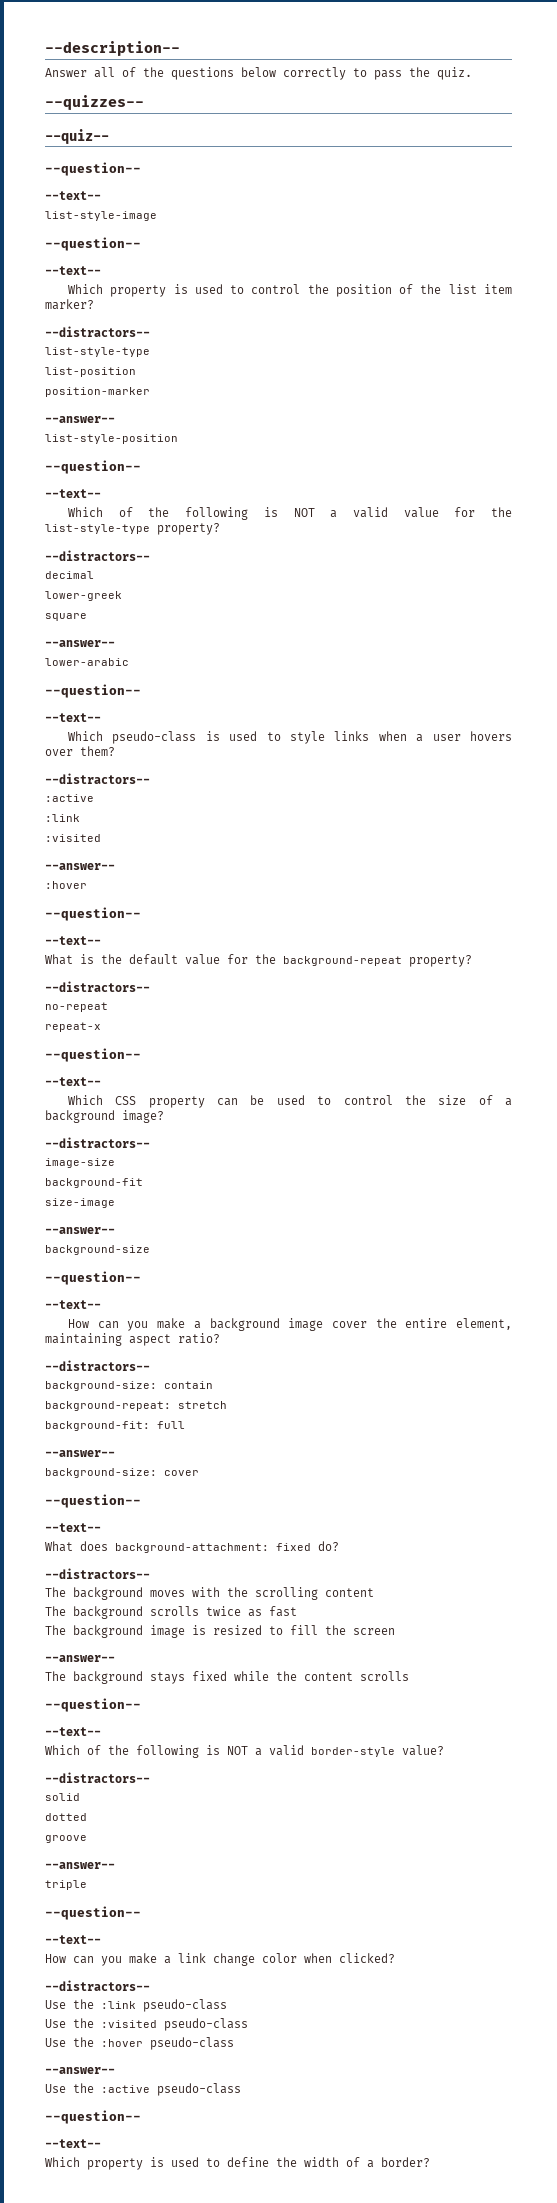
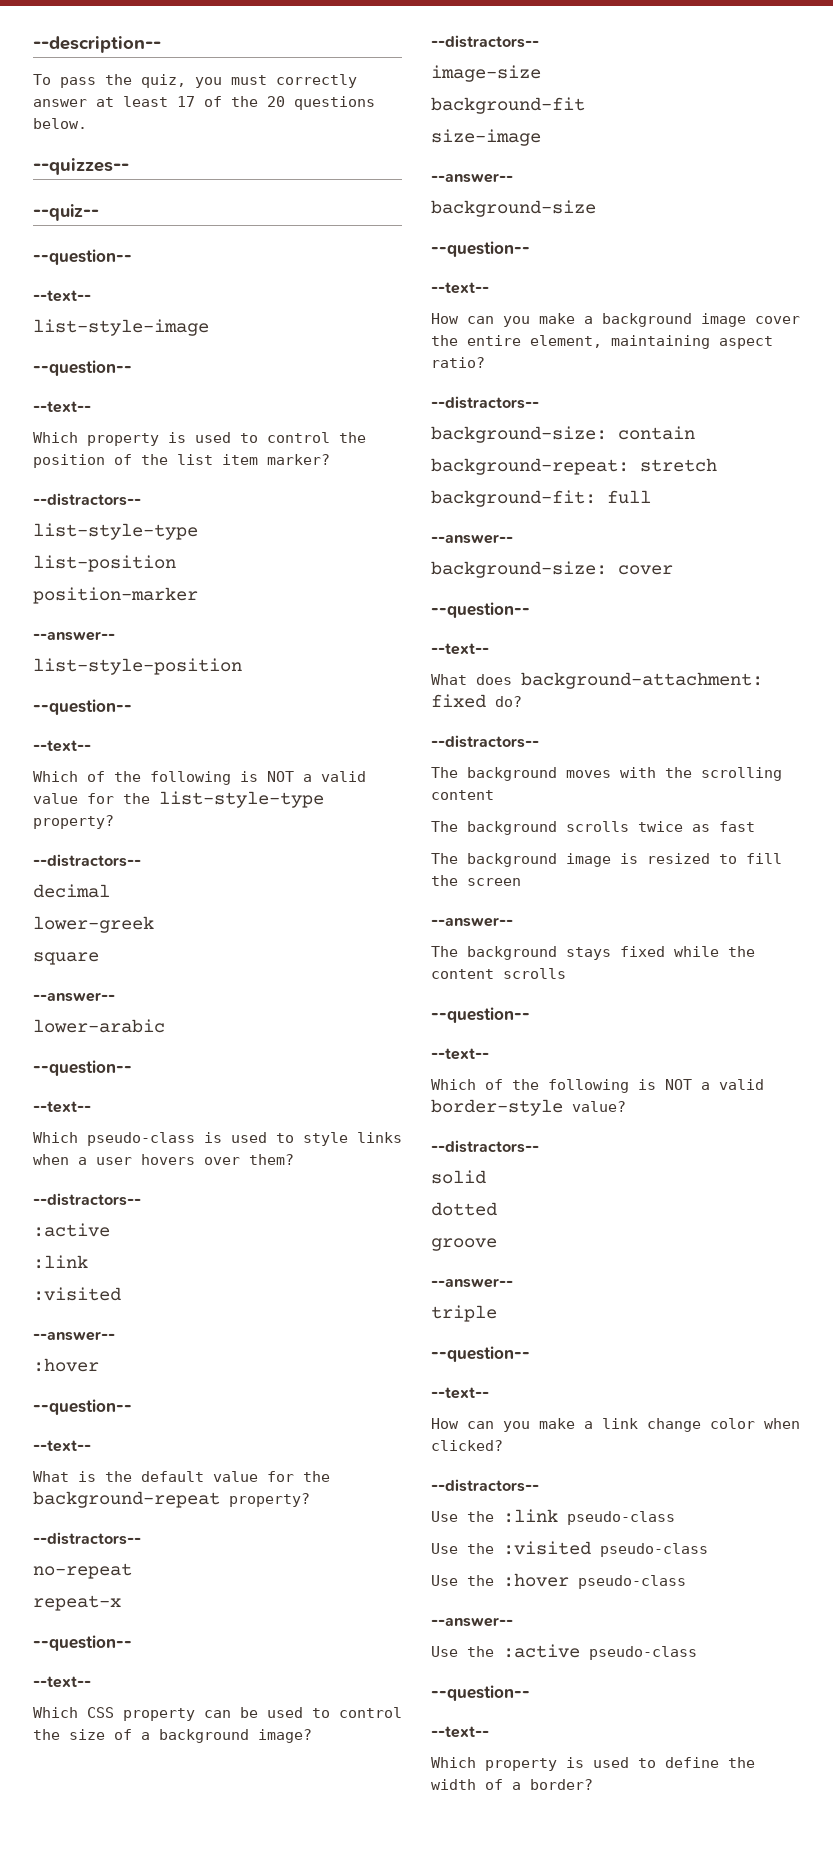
[45,67,472,80] Answer all of the questions below correctly to pass the quiz. -> [33,74,357,88] [33,96,375,110] [33,118,87,129] To pass the quiz, you must correctly answer at least 17 of the 20 questions below.

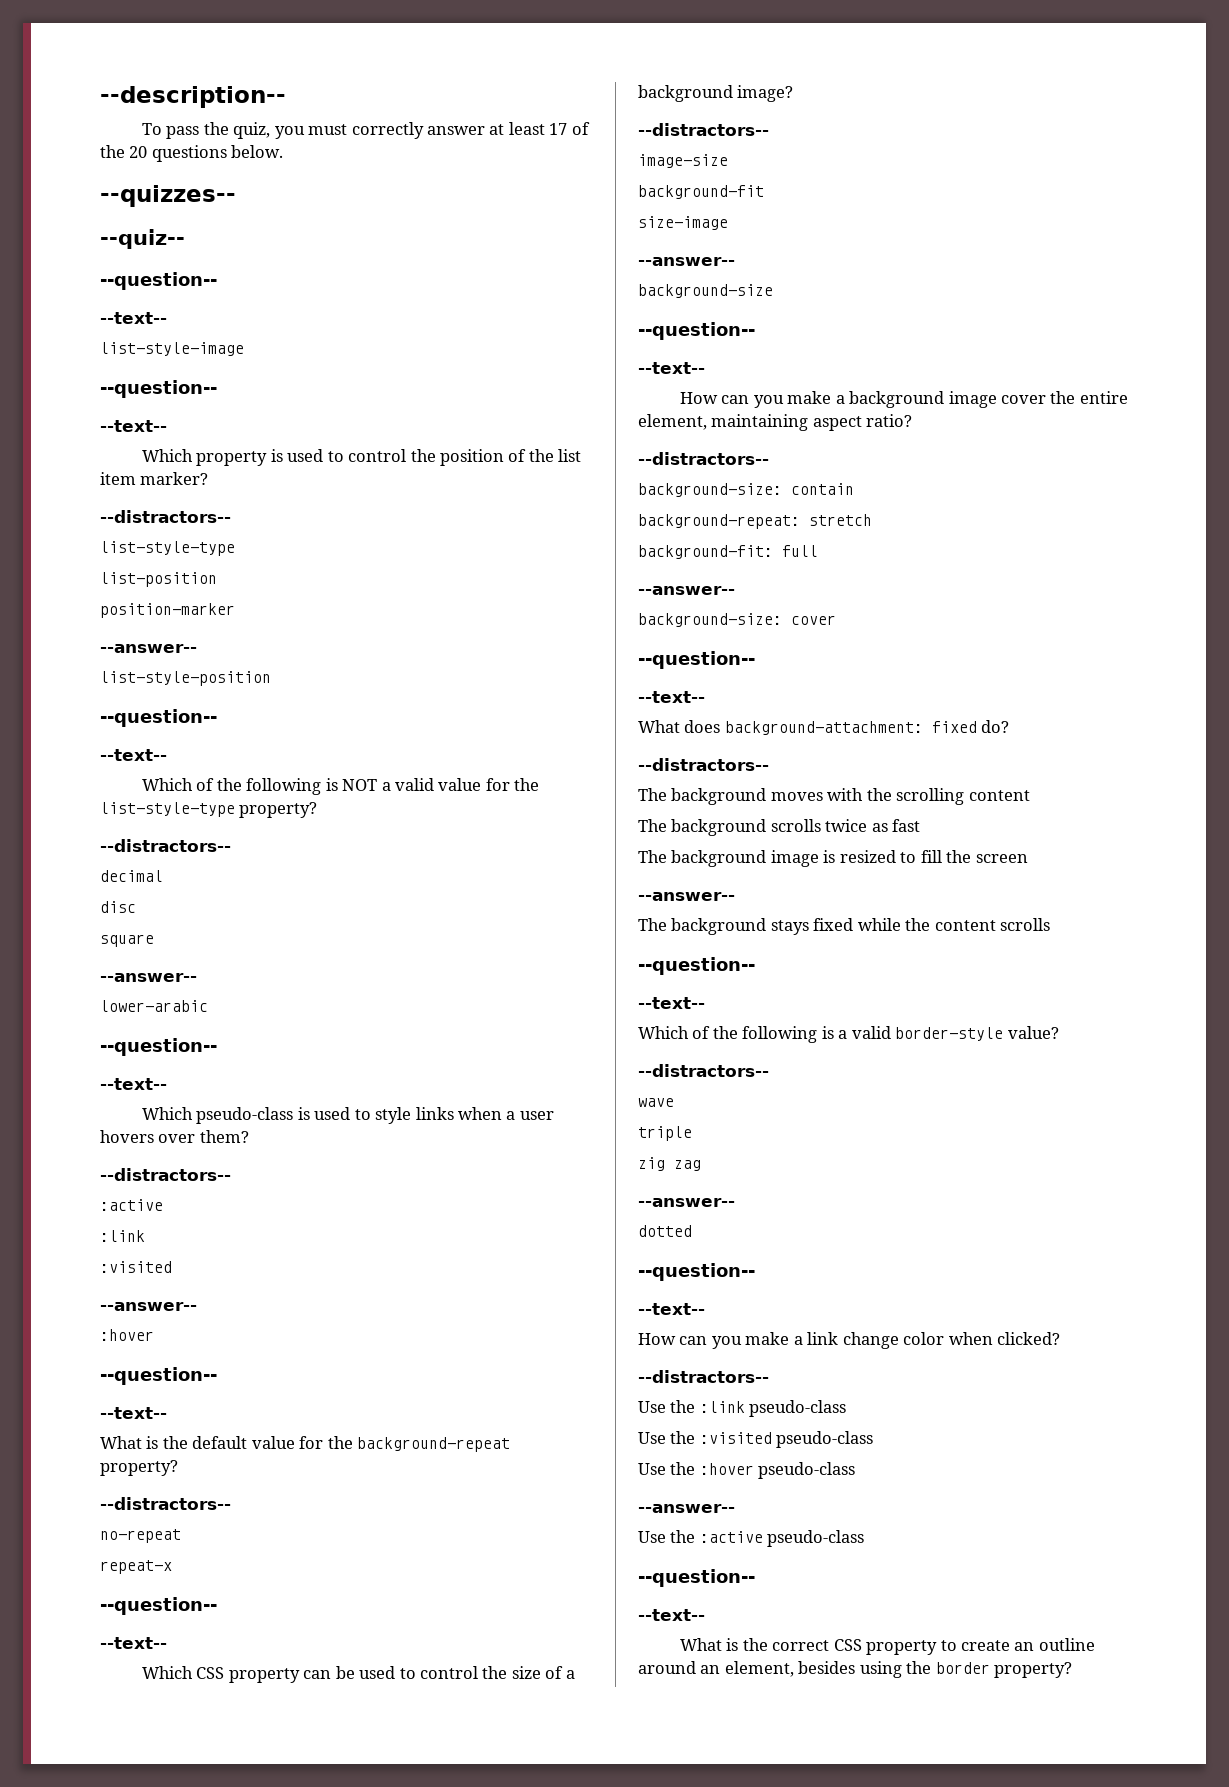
[33,916,154,933] lower-greek -> [100,901,136,913] disc
[665,1079,692,1090] NOT -> (834, 1032) none
[431,1170,486,1184] [431,1202,497,1216] [431,1238,497,1251] [431,1278,513,1288] [431,1305,497,1322] solid // dotted // groove // --answer-- // triple -> [638,1098,674,1107] [638,1126,692,1141] [638,1157,701,1171] [638,1198,735,1207] [638,1225,692,1237] wave // triple // zig zag // --answer-- // dotted
[431,1757,755,1771] [431,1779,593,1790] Which property is used to define the width of a border? -> [679,1638,1095,1655] [638,1661,1073,1678] What is the correct CSS property to create an outline around an element, besides using the border property?

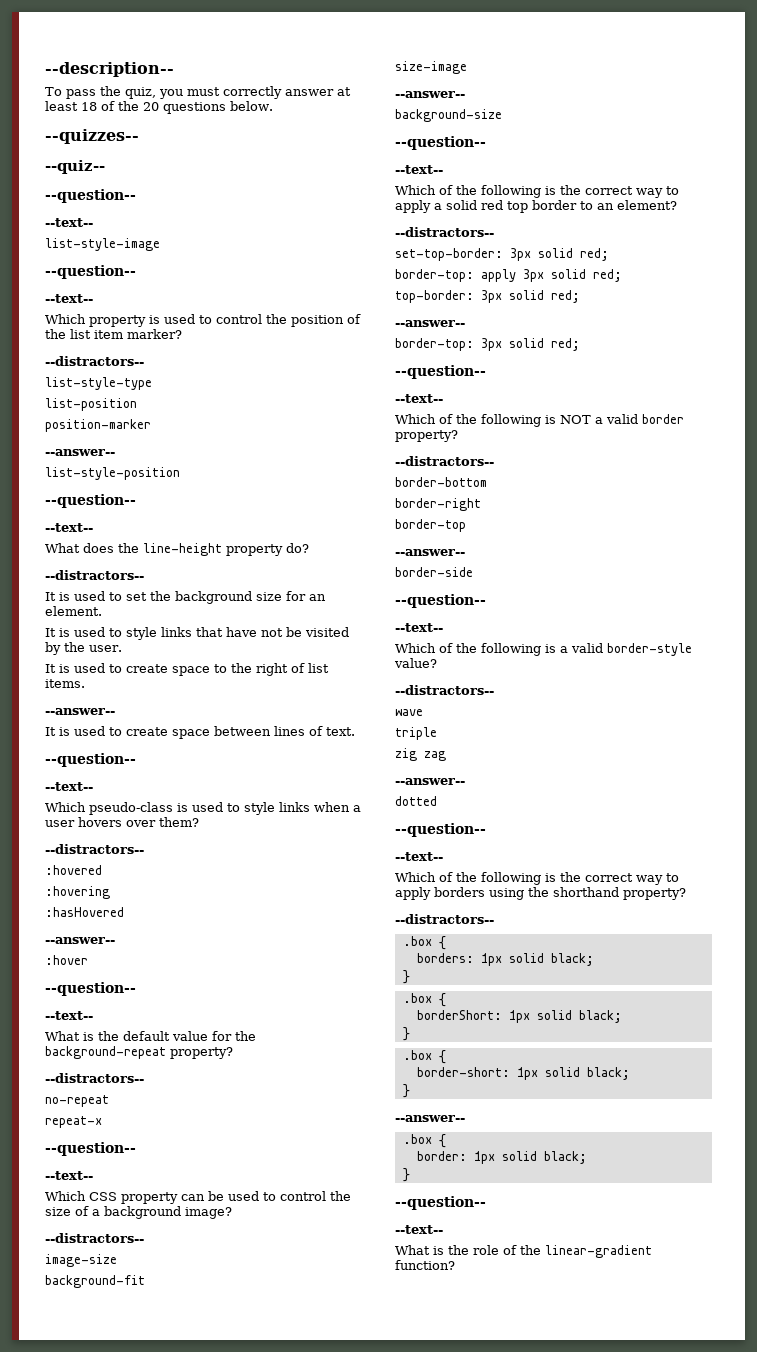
[549,123,568,135] 17 -> [81,102,97,111] 18
[141,778,540,795] [100,802,318,818] [100,839,231,852] [100,870,163,882] [100,901,136,913] [100,934,154,947] [100,973,197,982] [100,1000,208,1012] Which of the following is NOT a valid value for the list-style-type property? // --distractors-- // decimal // disc // square // --answer-- // lower-arabic -> [45,543,309,556] [45,570,144,580] [45,591,326,604] [45,606,102,616] [45,627,349,640] [45,642,122,655] [45,663,329,676] [45,679,85,688] [45,708,115,715] [45,726,355,739] What does the line-height property do? // --distractors-- // It is used to set the background size for an element. // It is used to style links that have not be visited by the user. // It is used to create space to the right of list items. // --answer-- // It is used to create space between lines of text.
[100,1199,163,1211] [100,1230,145,1242] [100,1261,172,1273] :active // :link // :visited -> [45,865,102,875] [45,886,110,899] [45,907,124,917] :hovered // :hovering // :hasHovered
[679,391,1128,408] [638,414,913,431] [638,452,769,465] [638,483,854,497] [638,514,872,529] [638,545,818,559] [638,586,735,595] [638,613,836,627] [638,651,755,669] [638,691,705,703] [638,720,1010,735] [638,758,769,771] [638,788,1030,805] [638,819,921,836] [638,850,1028,867] [638,892,735,901] [638,918,1051,935] How can you make a background image cover the entire element, maintaining aspect ratio? // --distractors-- // background-size: contain // background-repeat: stretch // background-fit: full // --answer-- // background-size: cover // --question-- // --text-- // What does background-attachment: fixed do? // --distractors-- // The background moves with the scrolling content // The background scrolls twice as fast // The background image is resized to fill the screen // --answer-- // The background stays fixed while the content scrolls -> [395,185,679,198] [395,200,677,213] [395,227,494,237] [395,248,609,261] [395,269,622,282] [395,290,580,303] [395,320,465,327] [395,338,580,351] [395,365,486,379] [395,394,443,403] [395,414,684,427] [395,430,458,442] [395,456,494,466] [395,477,487,487] [395,498,481,511] [395,519,466,532] [395,549,465,556] [395,567,473,577] Which of the following is the correct way to apply a solid red top border to an element? // --distractors-- // set-top-border: 3px solid red; // border-top: apply 3px solid red; // top-border: 3px solid red; // --answer-- // border-top: 3px solid red; // --question-- // --text-- // Which of the following is NOT a valid border property? // --distractors-- // border-bottom // border-right // border-top // --answer-- // border-side
[638,1332,1061,1349] [638,1370,769,1383] [638,1400,847,1417] [638,1431,874,1448] [638,1462,856,1479] [638,1504,735,1513] [638,1530,865,1547] [638,1569,755,1587] [638,1609,705,1621] [679,1638,1095,1655] [638,1661,1073,1678] How can you make a link change color when clicked? // --distractors-- // Use the :link pseudo-class // Use the :visited pseudo-class // Use the :hover pseudo-class // --answer-- // Use the :active pseudo-class // --question-- // --text-- // What is the correct CSS property to create an outline around an element, besides using the border property? -> [395,872,679,885] [395,887,686,900] [395,914,494,924] [402,936,446,950] [416,953,594,966] [402,970,410,984] [402,993,446,1007] [416,1010,622,1023] [402,1027,410,1041] [402,1050,446,1064] [416,1067,630,1080] [402,1084,410,1098] [395,1115,465,1122] [402,1134,446,1148] [416,1151,587,1164] [402,1168,410,1182] [395,1196,486,1210] [395,1225,443,1234] [395,1245,652,1258] [395,1260,455,1270] Which of the following is the correct way to apply borders using the shorthand property? // --distractors-- // .box { // borders: 1px solid black; // } // .box { // borderShort: 1px solid black; // } // .box { // border-short: 1px solid black; // } // --answer-- // .box { // border: 1px solid black; // } // --question-- // --text-- // What is the role of the linear-gradient function?

